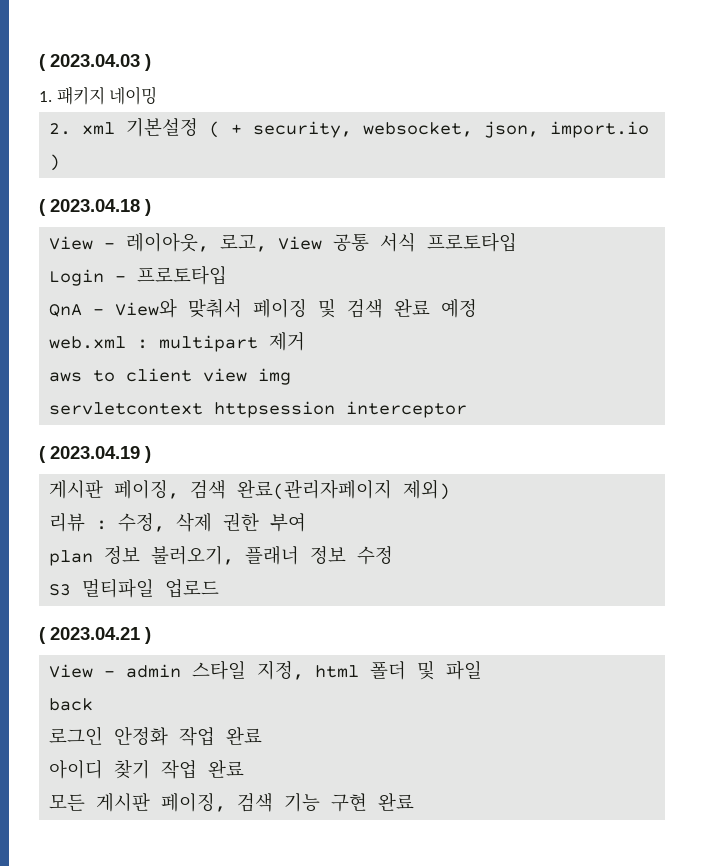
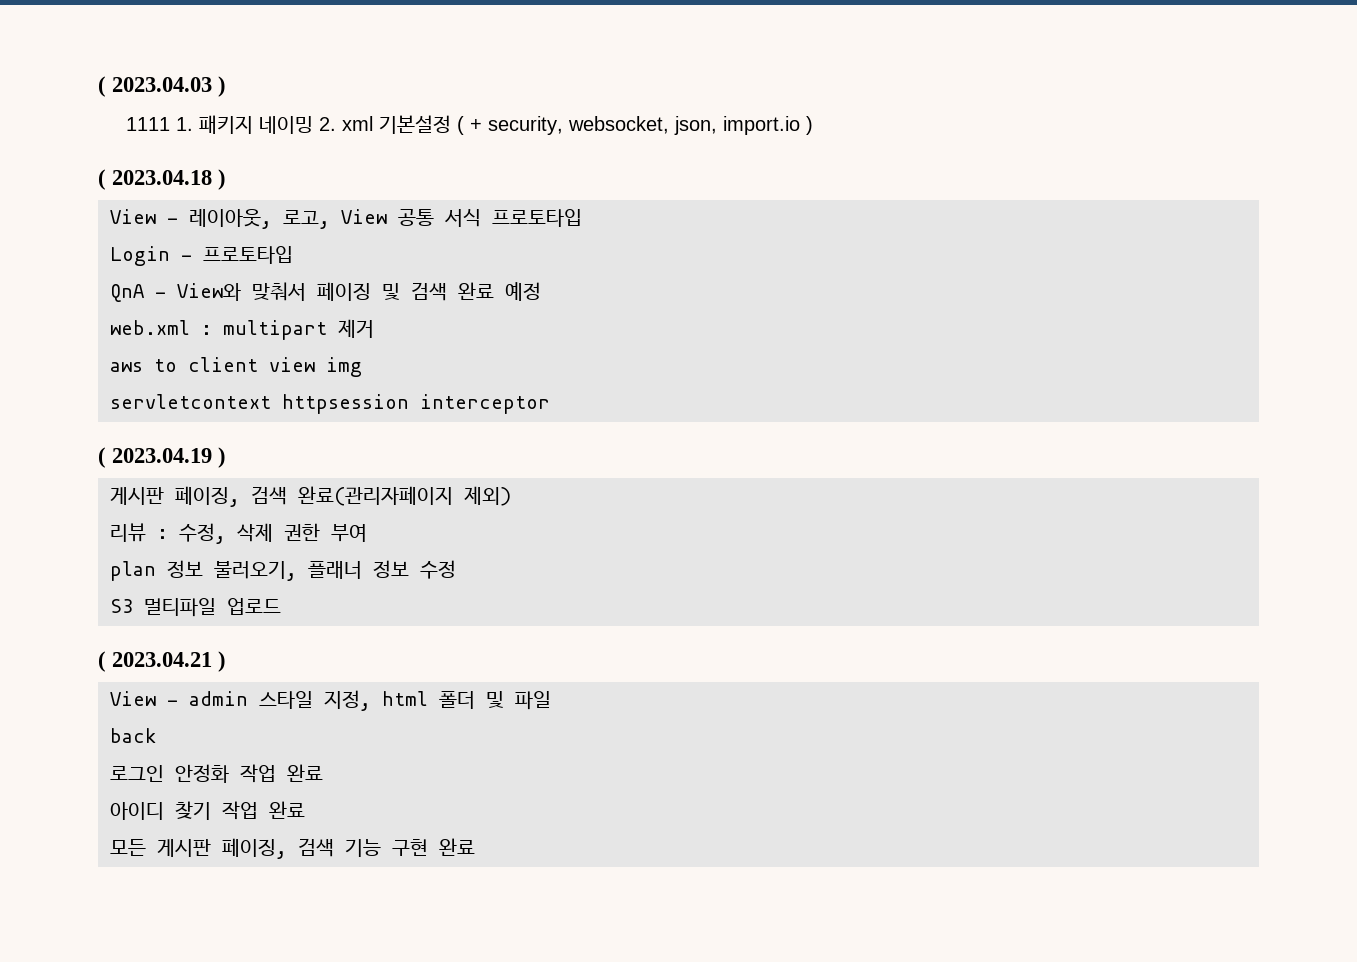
(151, 62) none -> [126,117,171,131] 1111
(158, 95) // -> (314, 125) none

